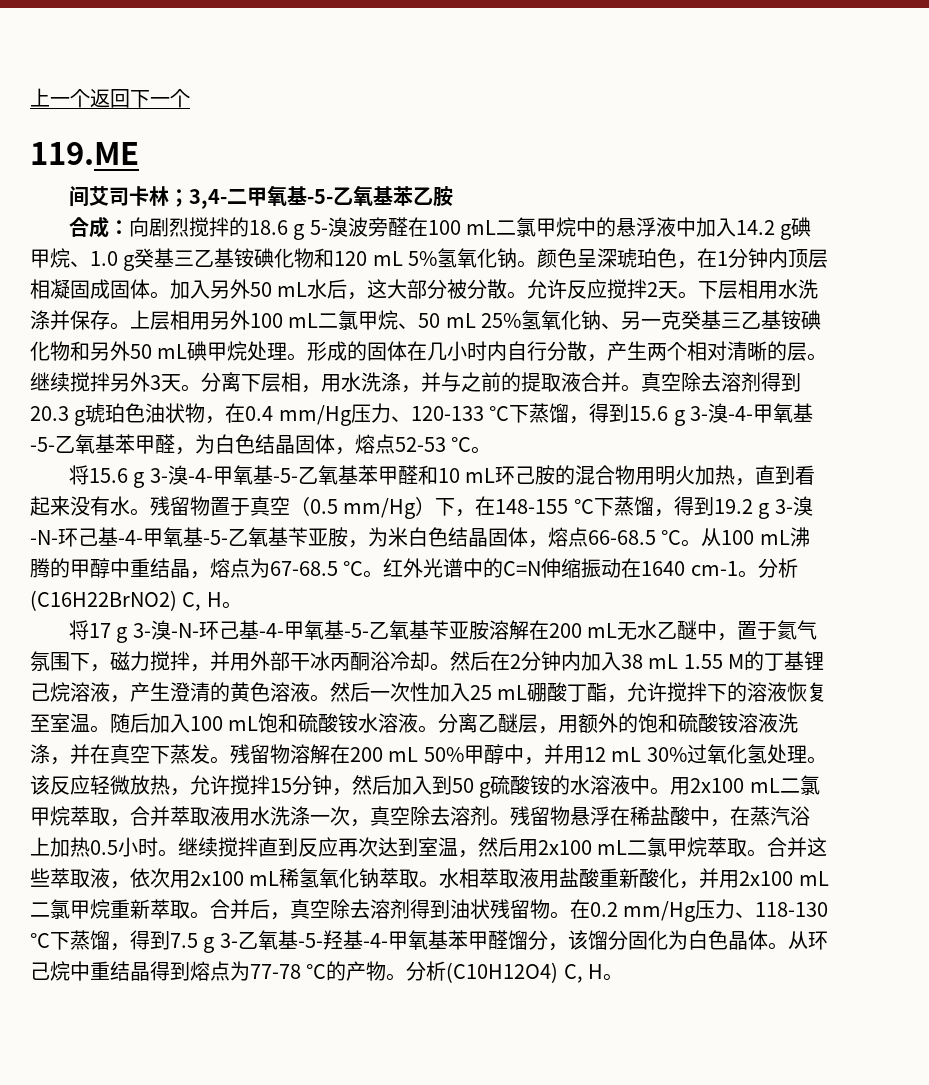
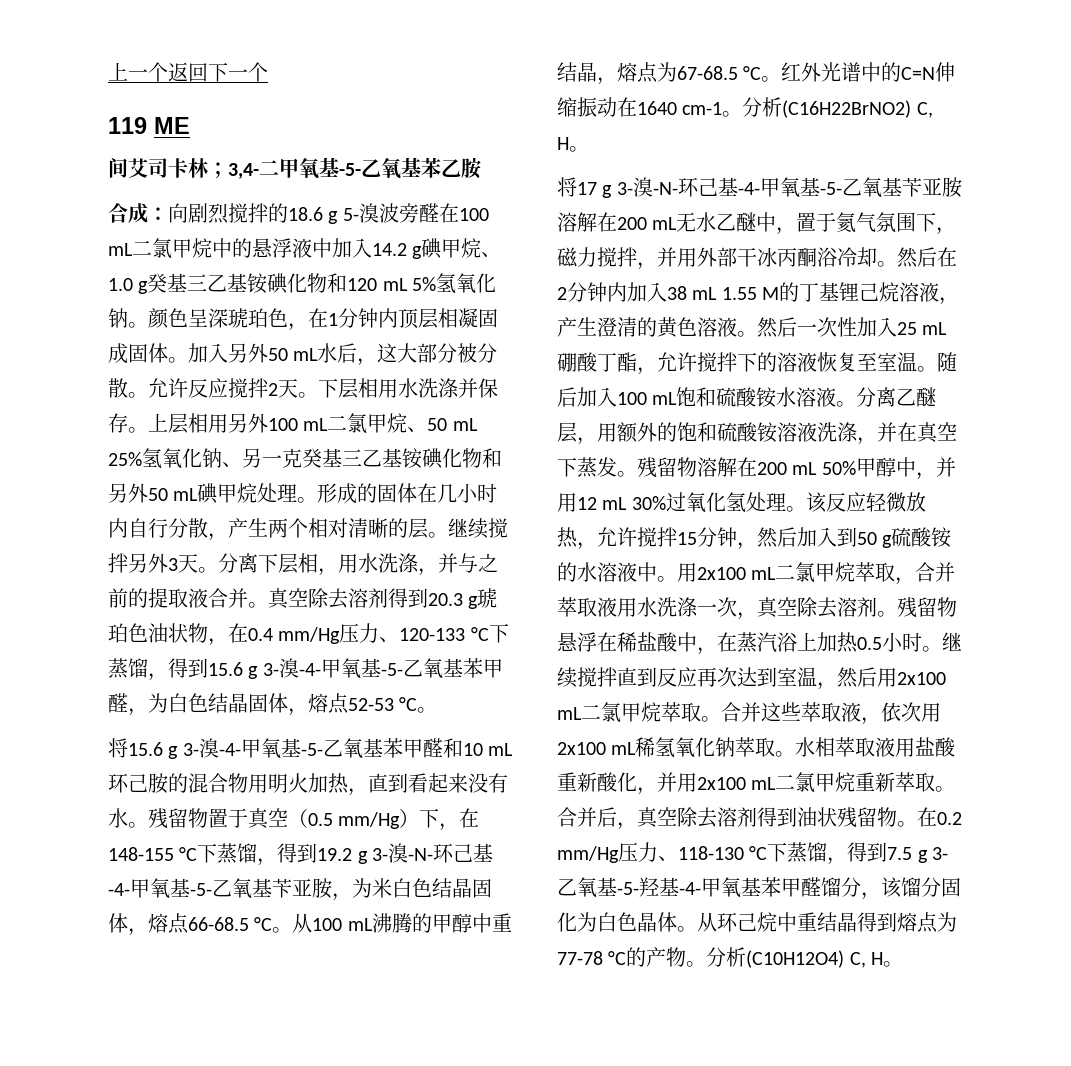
[30,142,139,165] 119.ME -> [108,117,190,134] 119 ME

